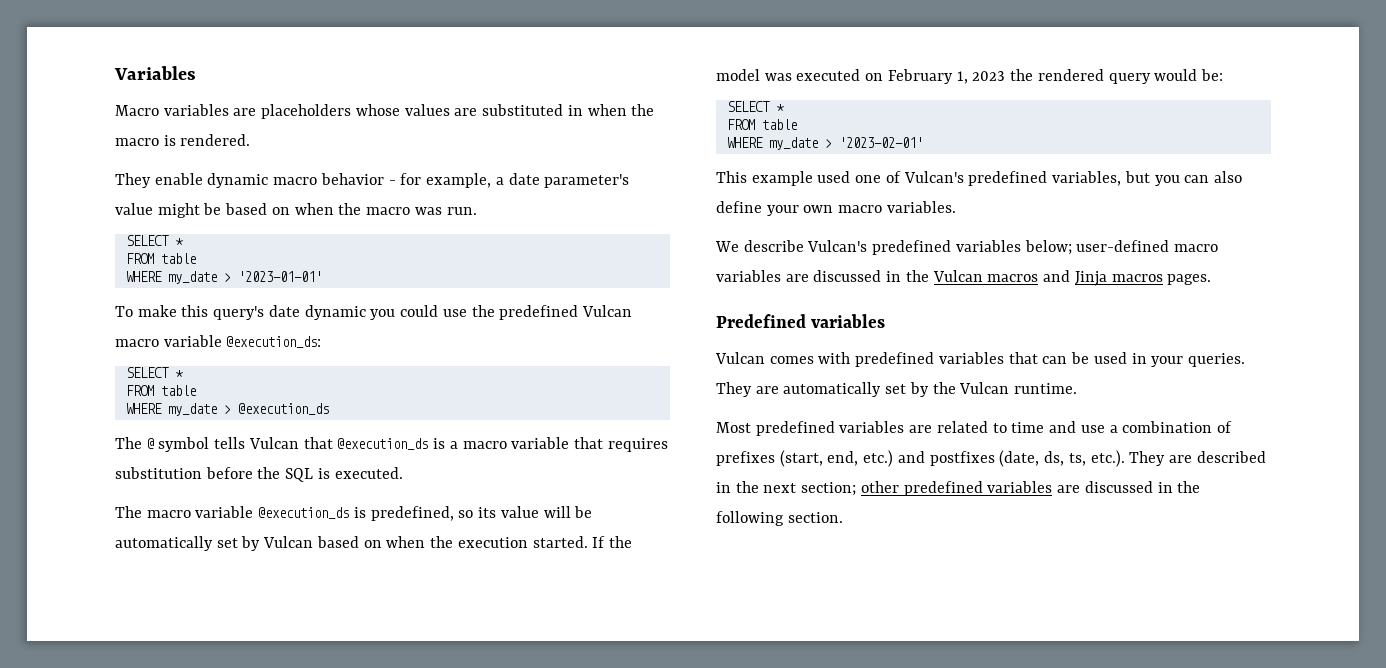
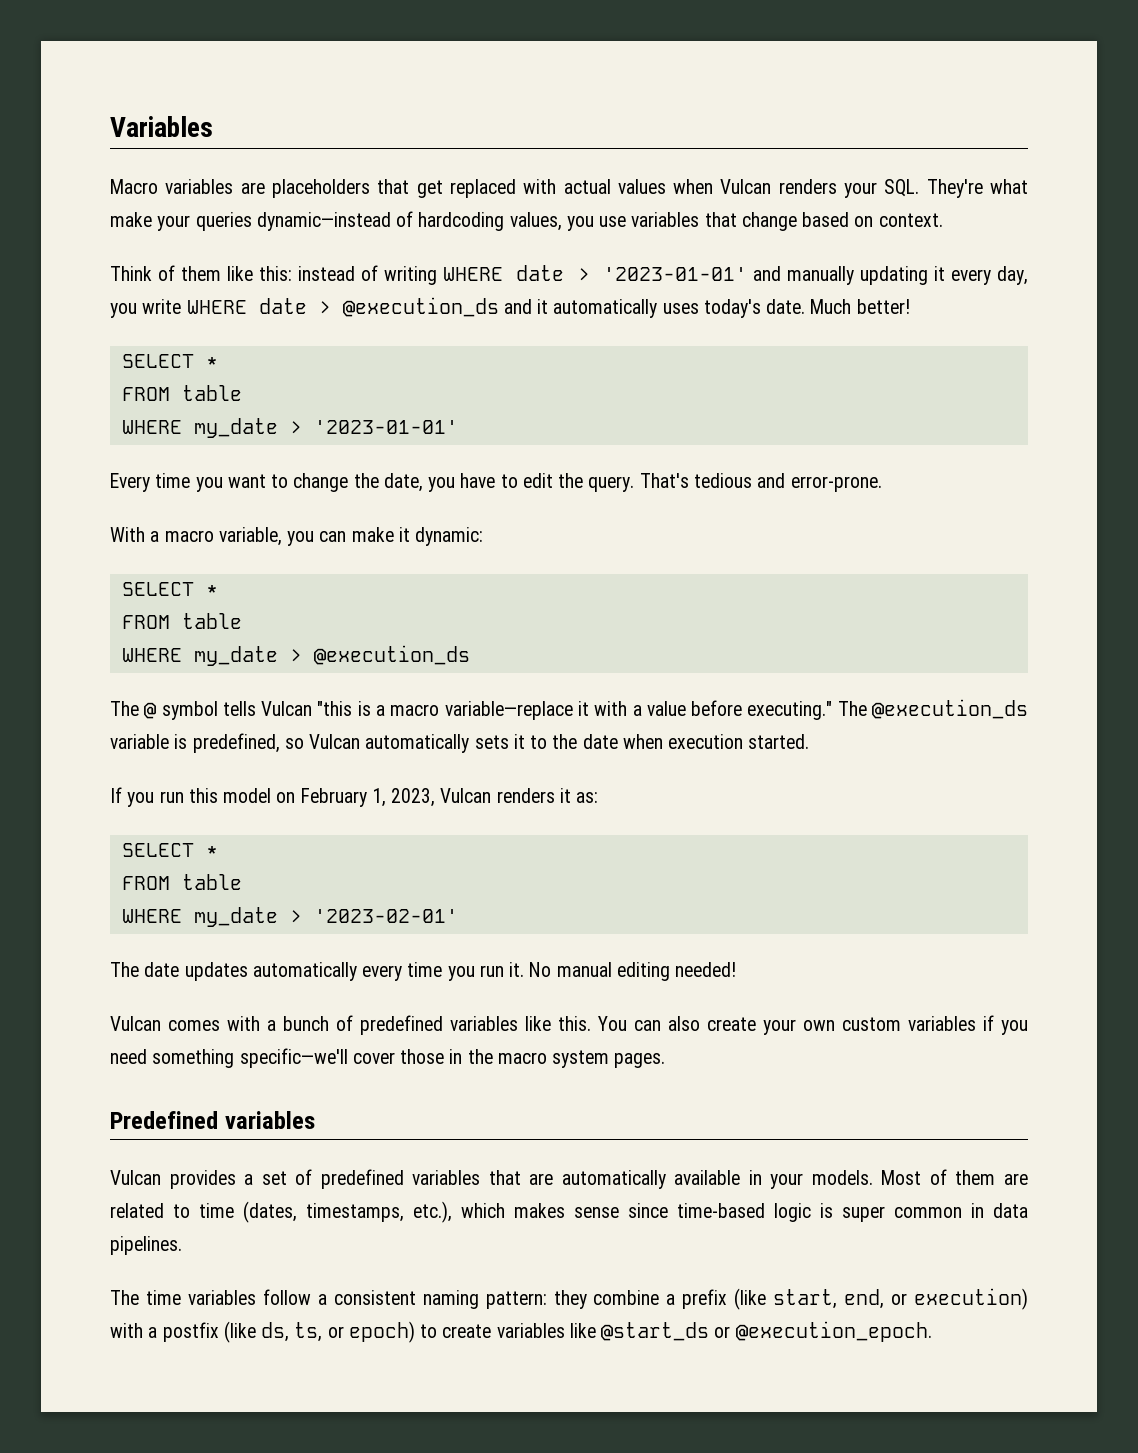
[355,104,655,116] [115,134,251,146] [115,173,630,188] [115,203,477,218] whose values are substituted in when the macro is rendered. // They enable dynamic macro behavior - for example, a date parameter's value might be based on when the macro was run. -> [377,179,1028,198] [110,211,943,231] [110,265,1028,285] [110,297,910,318] that get replaced with actual values when Vulcan renders your SQL. They're what make your queries dynamic—instead of hardcoding values, you use variables that change based on context. // Think of them like this: instead of writing WHERE date > '2023-01-01' and manually updating it every day, you write WHERE date > @execution_ds and it automatically uses today's date. Much better!
[115,305,632,320] [115,335,322,348] To make this query's date dynamic you could use the predefined Vulcan macro variable @execution_ds: -> [110,473,882,492] [110,527,484,546] Every time you want to change the date, you have to edit the query. That's tedious and error-prone. // With a macro variable, you can make it dynamic:
[303,437,429,450] that @execution_ds -> [317,701,353,716] "this
[511,437,668,452] [115,467,403,482] [115,506,593,521] [115,536,632,551] [716,69,1223,84] variable that requires substitution before the SQL is executed. // The macro variable @execution_ds is predefined, so its value will be automatically set by Vulcan based on when the execution started. If the model was executed on February 1, 2023 the rendered query would be: -> [444,699,1028,720] [110,733,810,753] [110,787,599,807] variable—replace it with a value before executing." The @execution_ds variable is predefined, so Vulcan automatically sets it to the date when execution started. // If you run this model on February 1, 2023, Vulcan renders it as:
[716,171,1180,186] This example used one of Vulcan's predefined variables, but you -> [110,962,737,981] [110,1015,627,1035] The date updates automatically every time you run it. No manual editing needed! // Vulcan comes with a bunch of predefined variables like this. You
[716,201,762,213] define -> [707,1017,756,1031] create
[838,201,956,213] [715,240,1219,255] [716,270,1212,286] [716,314,886,328] [715,352,1245,367] [716,382,1078,397] [716,421,1232,436] [716,450,1266,467] [716,481,1201,496] [716,511,843,526] macro variables. // We describe Vulcan's predefined variables below; user-defined macro variables are discussed in the Vulcan macros and Jinja macros pages. // Predefined variables // Vulcan comes with predefined variables that can be used in your queries. They are automatically set by the Vulcan runtime. // Most predefined variables are related to time and use a combination of prefixes (start, end, etc.) and postfixes (date, ds, ts, etc.). They are described in the next section; other predefined variables are discussed in the following section. -> [842,1015,1028,1035] [110,1048,666,1068] [110,1111,315,1129] [110,1169,1028,1189] [110,1201,1028,1223] [110,1236,182,1255] [110,1288,1028,1310] [110,1321,932,1343] custom variables if you need something specific—we'll cover those in the macro system pages. // Predefined variables // Vulcan provides a set of predefined variables that are automatically available in your models. Most of them are related to time (dates, timestamps, etc.), which makes sense since time-based logic is super common in data pipelines. // The time variables follow a consistent naming pattern: they combine a prefix (like start, end, or execution) with a postfix (like ds, ts, or epoch) to create variables like @start_ds or @execution_epoch.

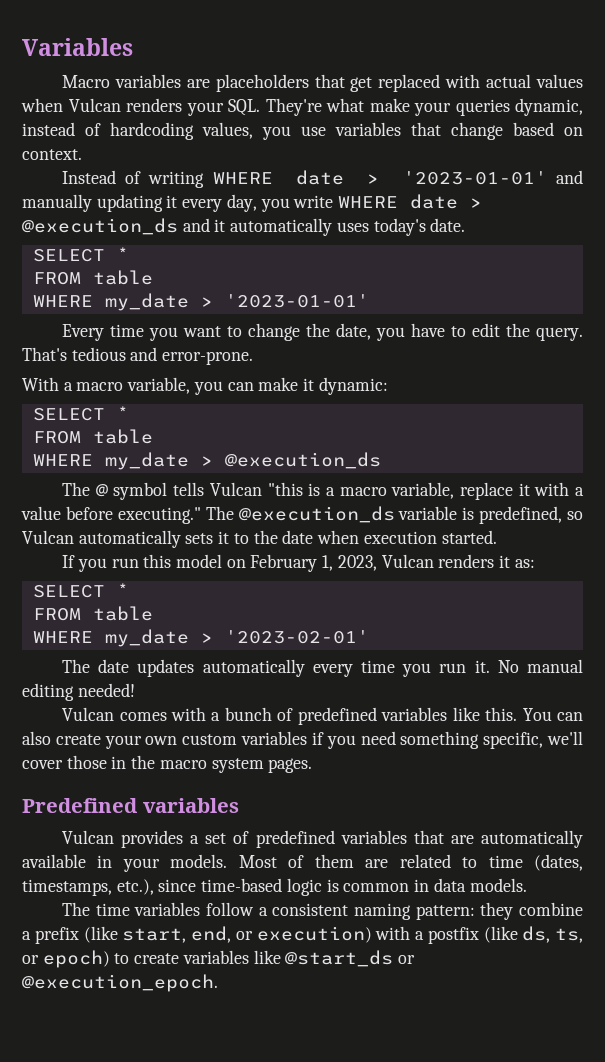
[256,212,391,231] dynamic—instead -> [515,98,583,116] [22,122,75,136] dynamic, instead
[110,265,355,281] Think of them like this: instead -> [62,170,117,184] Instead
[810,299,910,314] Much better! -> (466, 225) none
[444,701,573,720] variable—replace -> [391,482,513,500] variable, replace
[239,1048,348,1068] specific—we'll -> [483,731,583,749] specific, we'll
[461,1203,619,1218] which makes sense -> (154, 887) none
[842,1206,885,1222] super -> (339, 885) none
[110,1236,182,1255] pipelines. -> [469,878,527,892] models.

